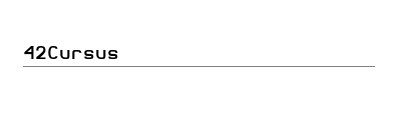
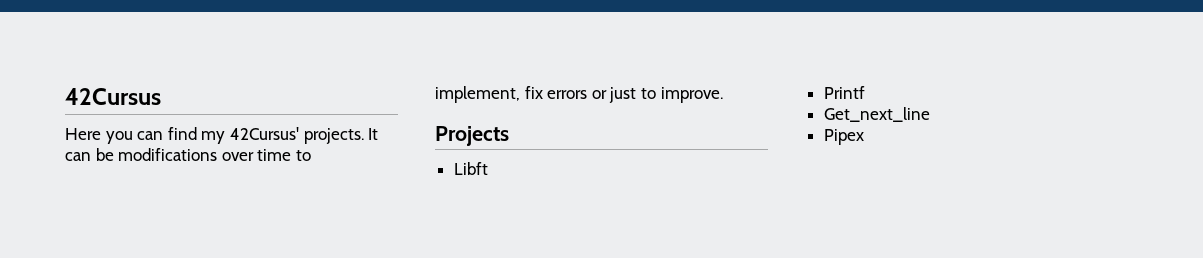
(119, 52) none -> [65,127,379,144] [65,148,311,161] [435,86,723,103] [435,126,509,146] [453,162,488,175] [823,86,865,99] [823,107,930,122] [823,129,864,145] // Here you can find my 42Cursus' projects. It can be modifications over time to implement, fix errors or just to improve. // Projects // Libft // Printf // Get_next_line // Pipex

